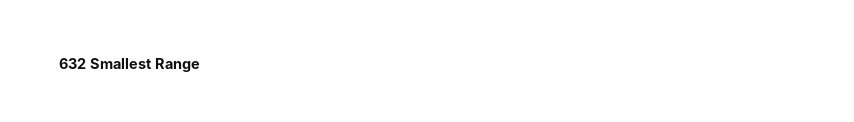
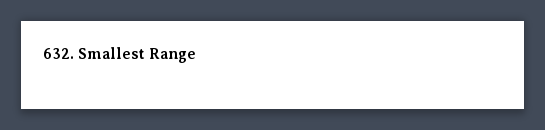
[59,58,86,69] 632 -> [43,48,74,59] 632.

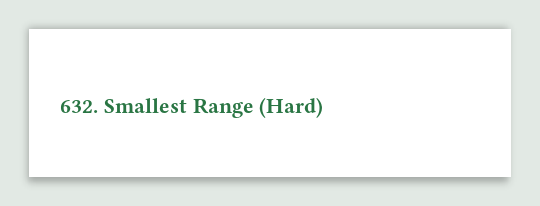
(197, 55) none -> [259,97,324,118] (Hard)

